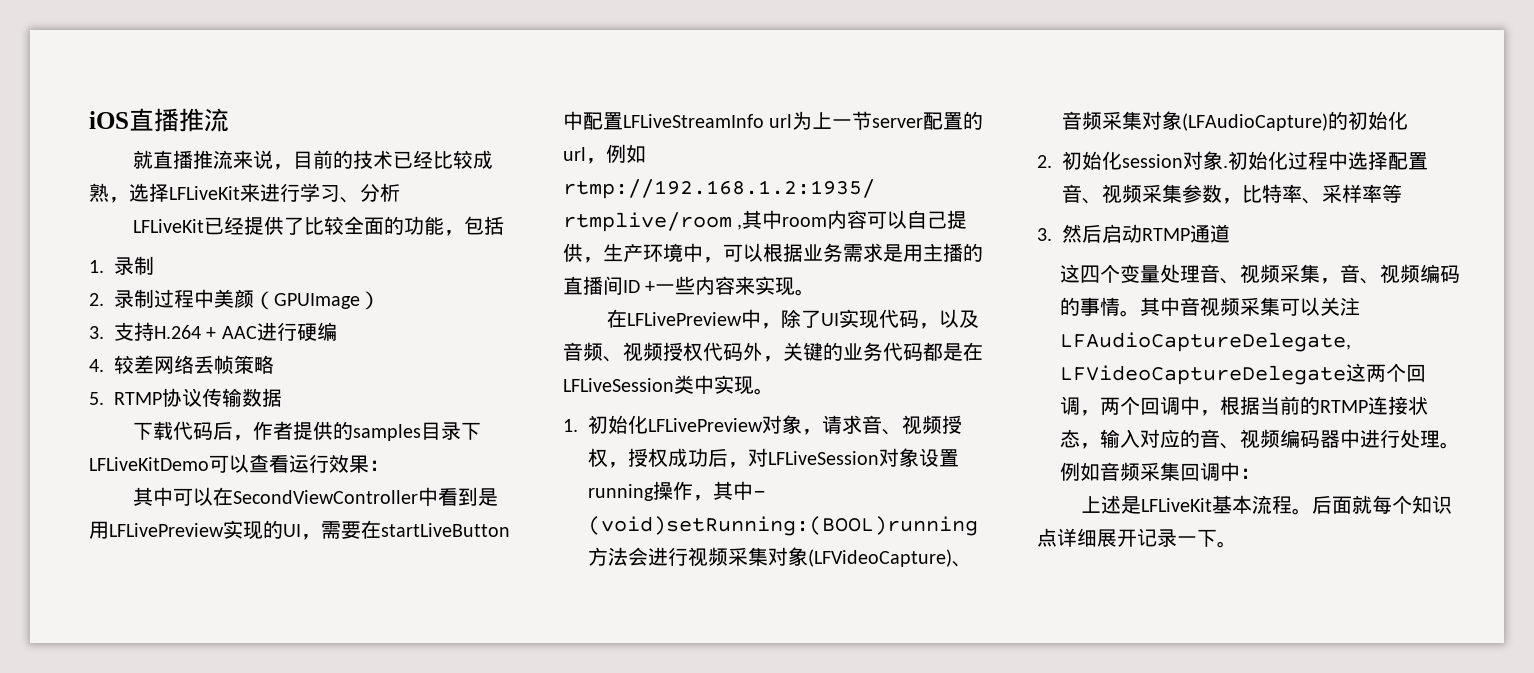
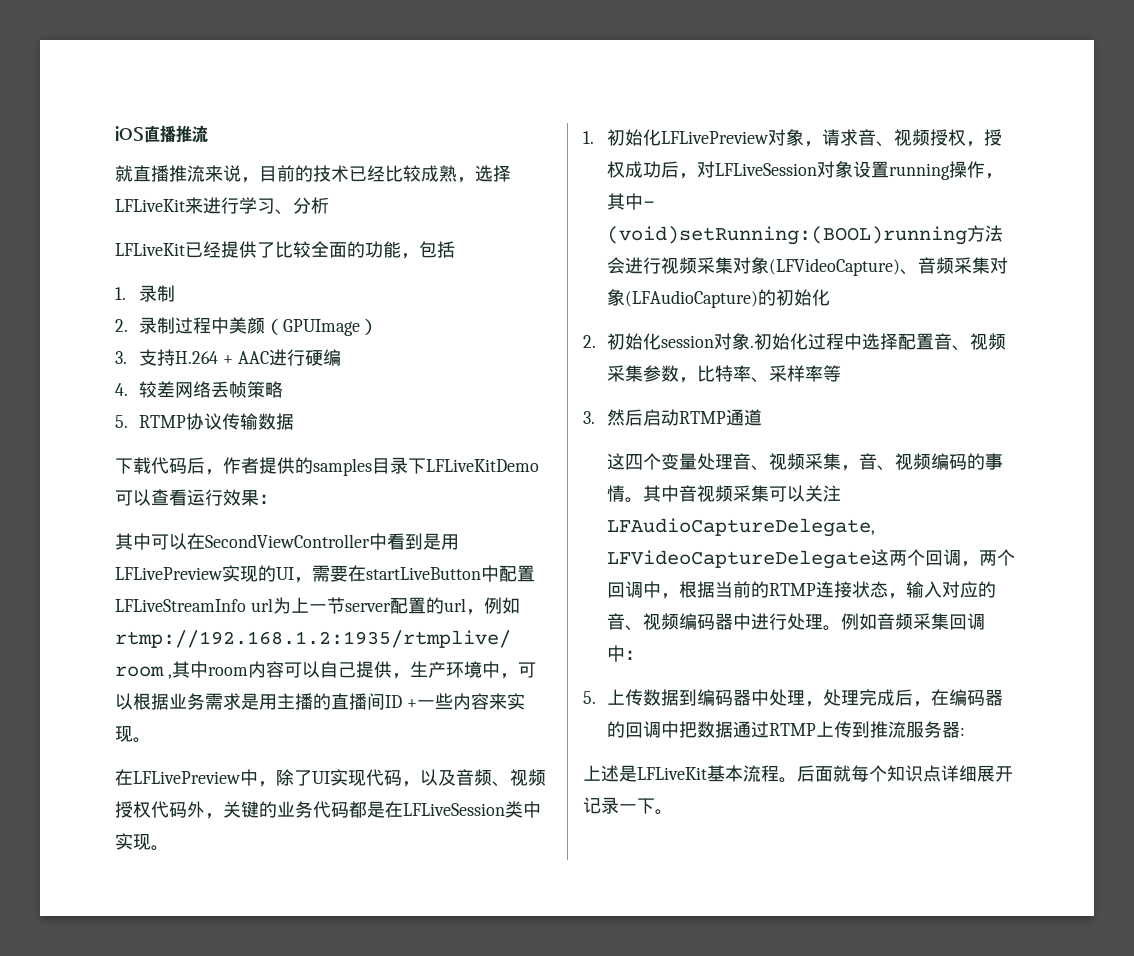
(1260, 473) none -> [583,689,1004,707] [607,721,966,738] // 5.上传数据到编码器中处理，处理完成后，在编码器的回调中把数据通过RTMP上传到推流服务器:

